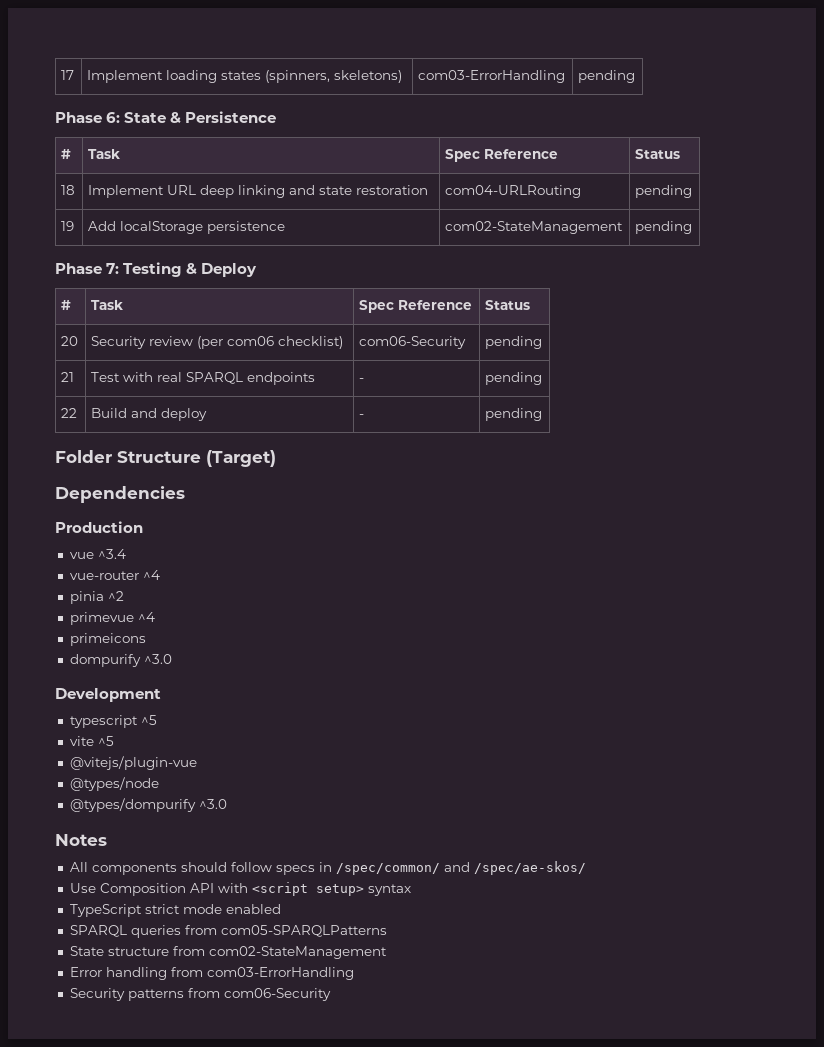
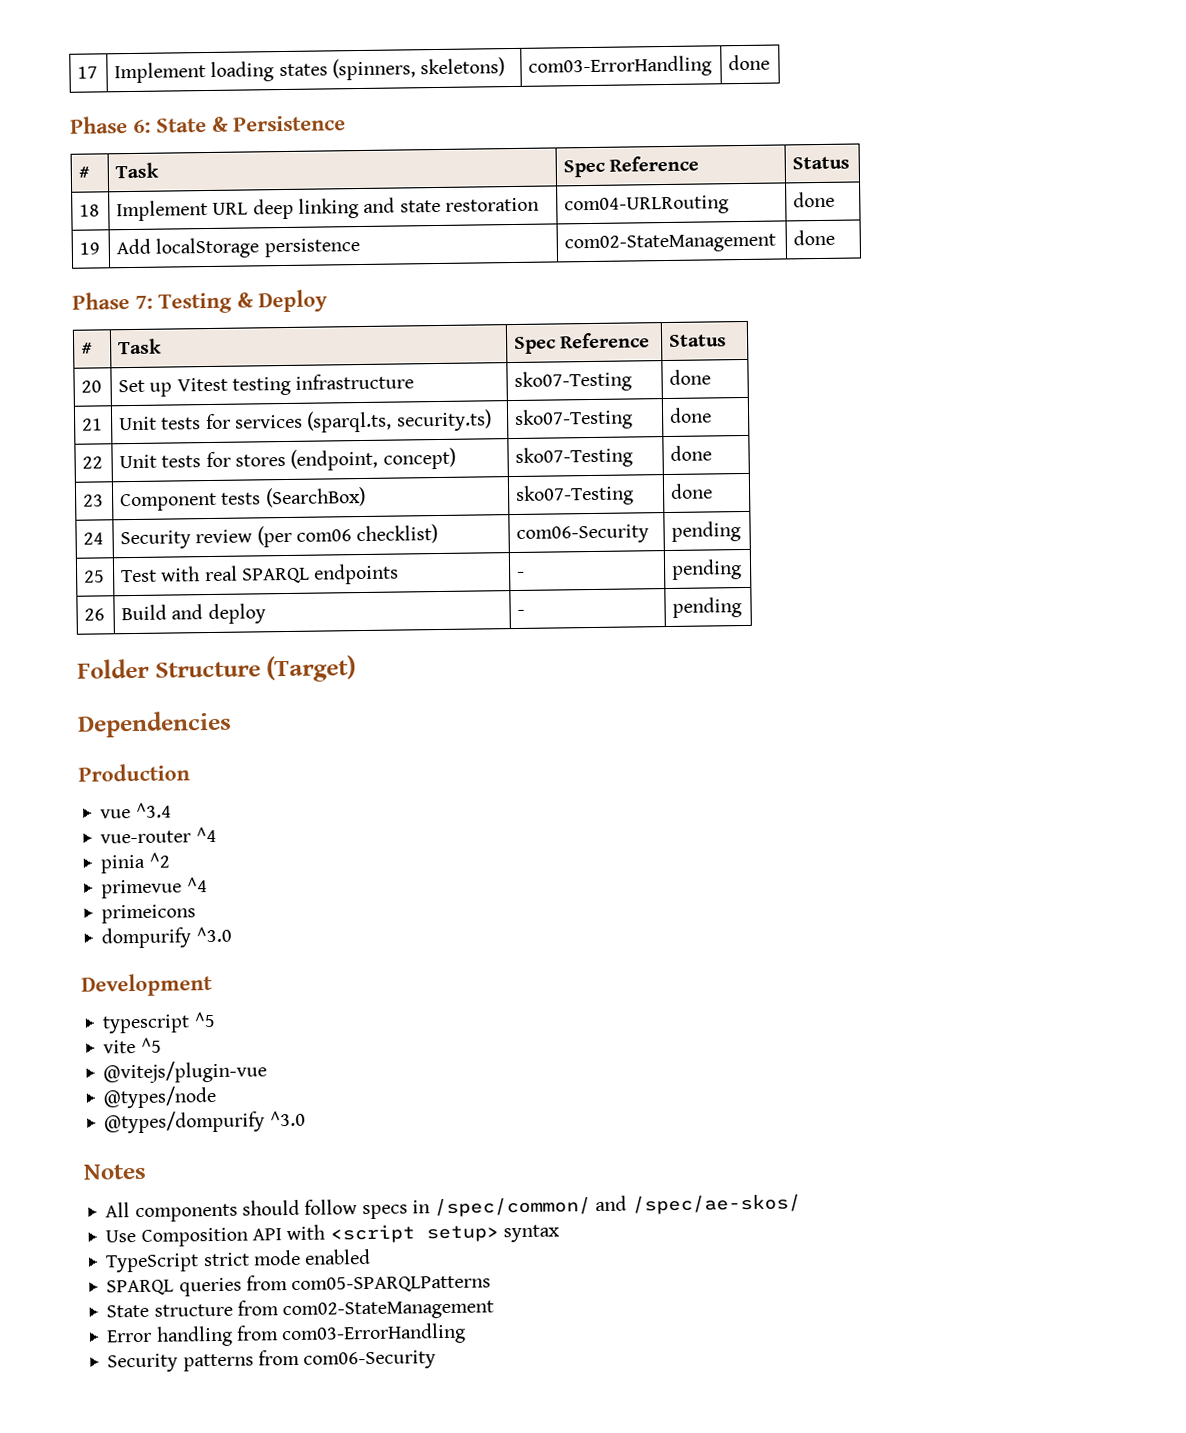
[578,70,636,83] pending -> [728,54,771,71] done
[635,185,693,198] pending -> [793,191,836,208] done
[635,221,693,234] pending -> [793,229,836,246] done
(79, 341) none -> [118,373,415,397] [514,370,633,392] [669,369,712,385] [82,418,104,431] [119,409,492,433] [514,408,634,430] [669,407,713,423] [82,456,104,469] [119,447,456,471] [515,446,634,468] [670,445,713,461] [83,494,105,507] [120,486,366,512] [515,484,635,506] [670,483,714,499] [83,532,105,545] | Set up Vitest testing infrastructure | sko07-Testing | done // 21 | Unit tests for services (sparql.ts, security.ts) | sko07-Testing | done // 22 | Unit tests for stores (endpoint, concept) | sko07-Testing | done // 23 | Component tests (SearchBox) | sko07-Testing | done // 24
[61,372,75,382] 21 -> [84,570,106,583] 25
[61,408,78,418] 22 -> [84,608,106,621] 26

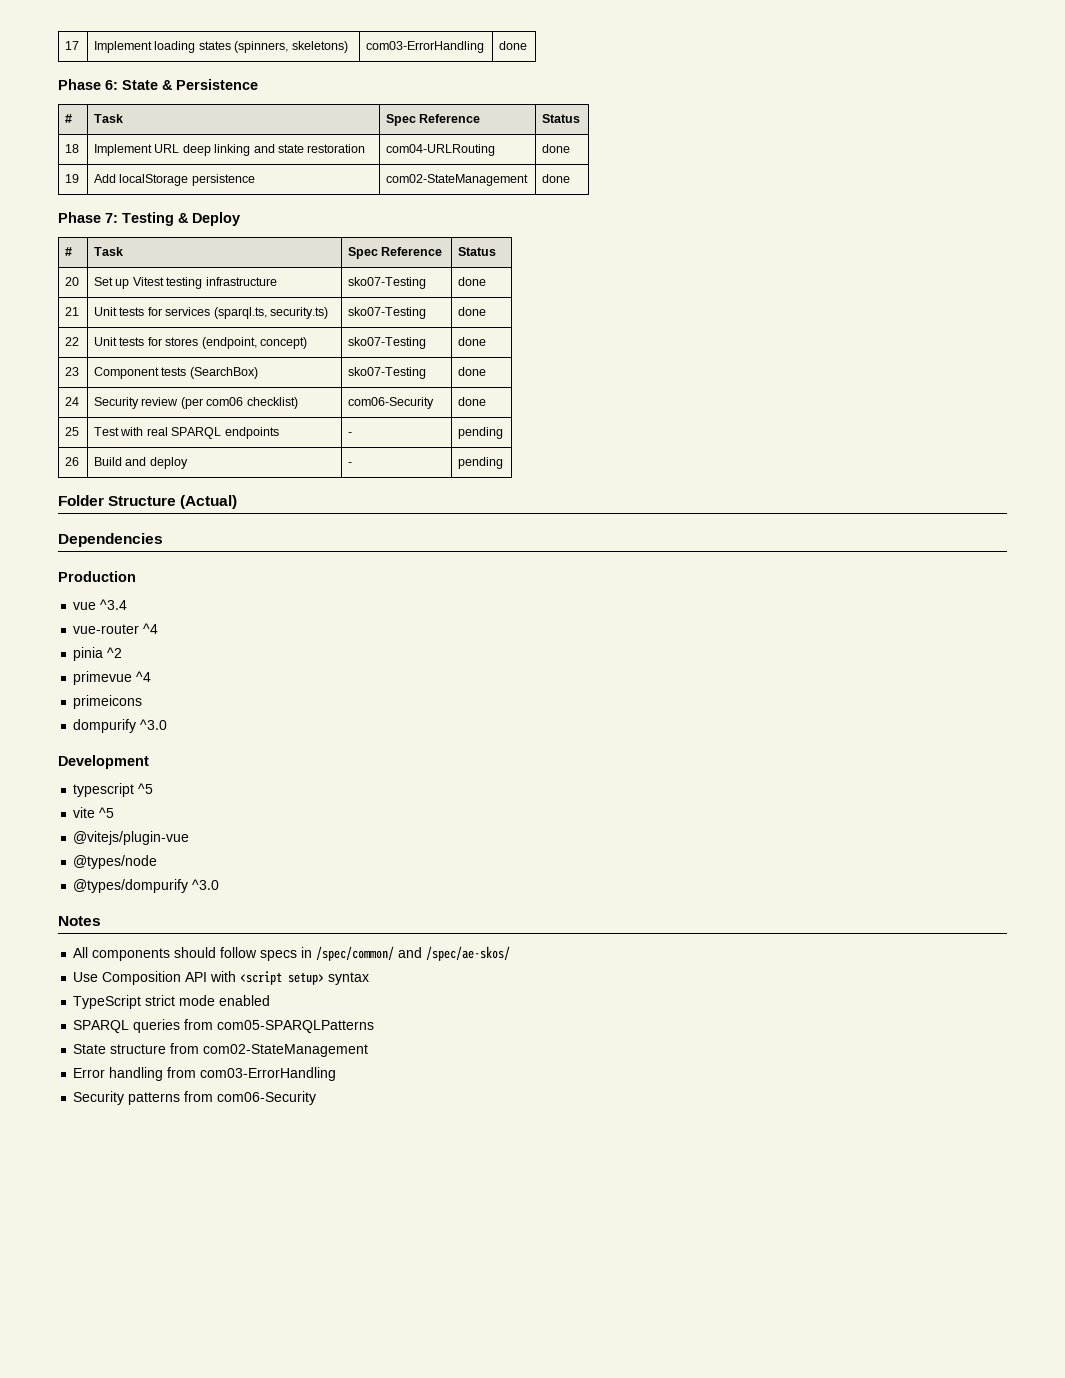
[671,521,742,542] pending -> [458,397,487,406] done
[266,655,357,683] (Target) -> [180,495,238,509] (Actual)

